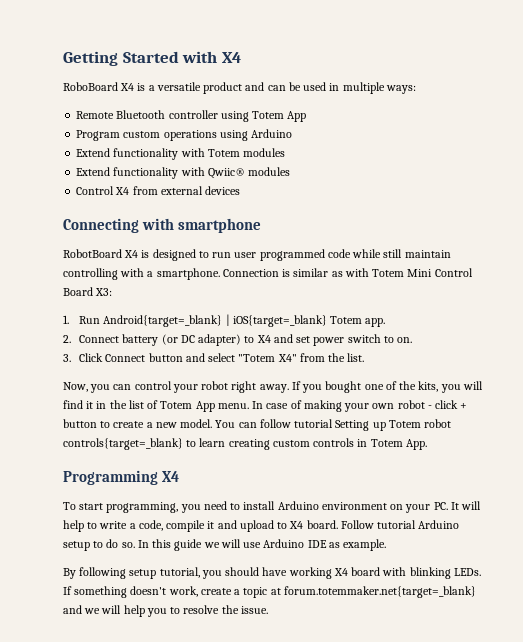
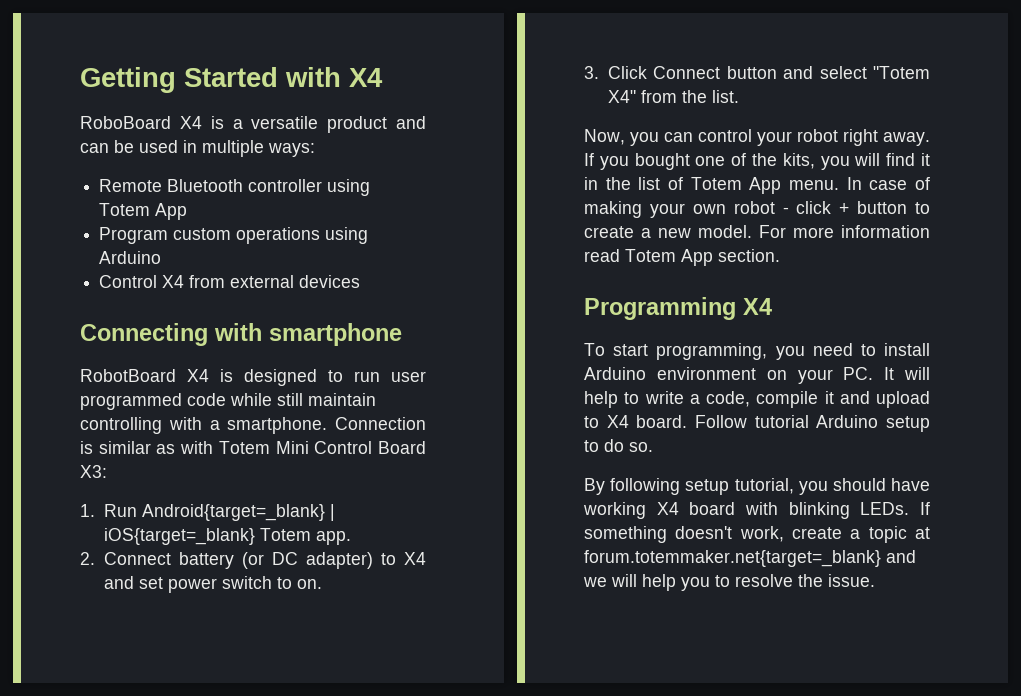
[76,148,286,160] [76,167,291,179] // Extend functionality with Totem modules // Extend functionality with Qwiic® modules -> (162, 257) none
[215,419,452,431] [63,438,427,450] You can follow tutorial Setting up Totem robot controls{target=_blank} to learn creating custom controls in Totem App. -> [759,225,930,238] [584,249,780,266] For more information read Totem App section.
[137,539,387,551] In this guide we will use Arduino IDE as example. -> (653, 447) none

